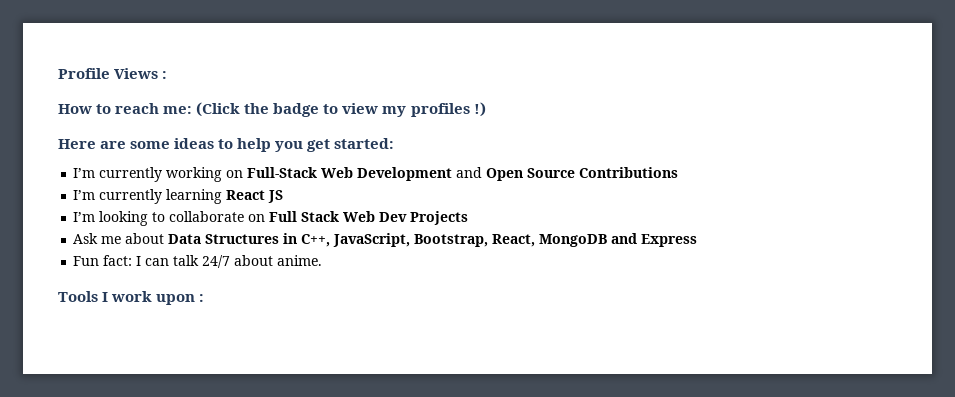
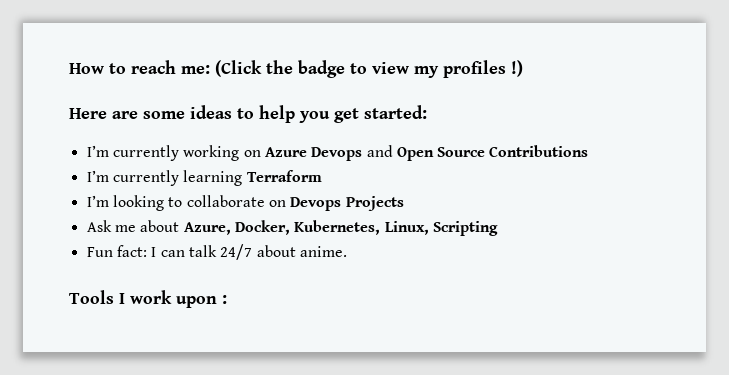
[58,68,168,79] Profile Views : // -> (69, 68) none
[247,167,453,181] Full-Stack Web Development -> [264,147,363,161] Azure Devops
[226,190,284,203] React JS -> [246,170,322,182] Terraform
[269,211,408,222] Full Stack Web Dev -> [290,197,342,211] Devops
[168,233,698,247] Data Structures in C++, JavaScript, Bootstrap, React, MongoDB and Express -> [183,220,498,236] Azure, Docker, Kubernetes, Linux, Scripting

